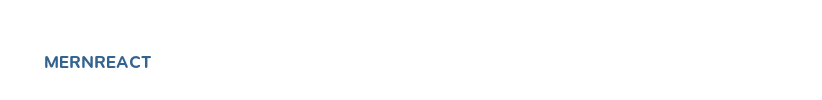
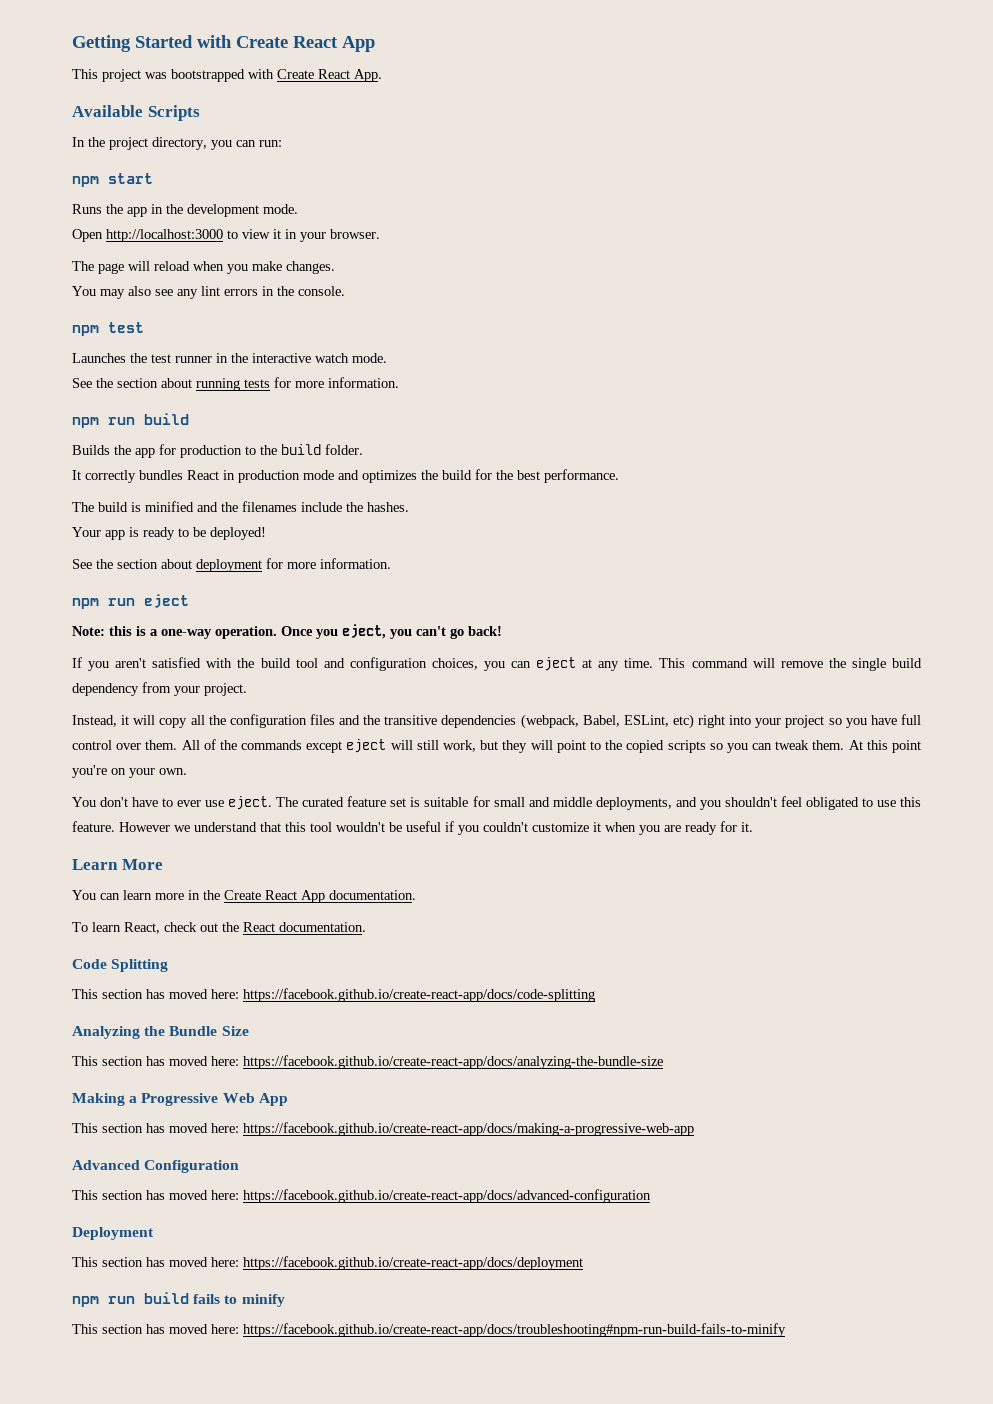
[44,55,152,69] MERNREACT -> [72,35,375,52] [72,69,382,82] [72,105,200,121] [72,137,282,150] [72,173,153,187] [72,204,298,217] [72,229,380,242] [72,261,335,274] [72,286,345,299] [72,322,144,336] [72,353,387,363] [72,377,399,391] [72,413,189,428] [72,444,363,458] [72,469,619,483] [72,501,409,512] [72,527,266,540] [72,558,391,572] [72,594,189,609] [72,624,502,639] [72,657,922,671] [72,682,247,696] [72,714,922,729] [72,739,922,753] [72,765,187,778] [72,796,921,810] [72,821,753,835] [72,859,163,870] [72,890,416,903] [72,922,366,934] [72,959,169,972] [72,988,595,1002] [72,1026,249,1039] [72,1055,663,1069] [72,1093,288,1106] [72,1122,694,1136] [72,1160,240,1173] [72,1189,651,1203] [72,1227,154,1240] [72,1256,583,1270] [72,1292,285,1307] [72,1323,786,1337] Getting Started with Create React App // This project was bootstrapped with Create React App. // Available Scripts // In the project directory, you can run: // npm start // Runs the app in the development mode. // Open http://localhost:3000 to view it in your browser. // The page will reload when you make changes. // You may also see any lint errors in the console. // npm test // Launches the test runner in the interactive watch mode. // See the section about running tests for more information. // npm run build // Builds the app for production to the build folder. // It correctly bundles React in production mode and optimizes the build for the best performance. // The build is minified and the filenames include the hashes. // Your app is ready to be deployed! // See the section about deployment for more information. // npm run eject // Note: this is a one-way operation. Once you eject, you can't go back! // If you aren't satisfied with the build tool and configuration choices, you can eject at any time. This command will remove the single build dependency from your project. // Instead, it will copy all the configuration files and the transitive dependencies (webpack, Babel, ESLint, etc) right into your project so you have full control over them. All of the commands except eject will still work, but they will point to the copied scripts so you can tweak them. At this point you're on your own. // You don't have to ever use eject. The curated feature set is suitable for small and middle deployments, and you shouldn't feel obligated to use this feature. However we understand that this tool wouldn't be useful if you couldn't customize it when you are ready for it. // Learn More // You can learn more in the Create React App documentation. // To learn React, check out the React documentation. // Code Splitting // This section has moved here: https://facebook.github.io/create-react-app/docs/code-splitting // Analyzing the Bundle Size // This section has moved here: https://facebook.github.io/create-react-app/docs/analyzing-the-bundle-size // Making a Progressive Web App // This section has moved here: https://facebook.github.io/create-react-app/docs/making-a-progressive-web-app // Advanced Configuration // This section has moved here: https://facebook.github.io/create-react-app/docs/advanced-configuration // Deployment // This section has moved here: https://facebook.github.io/create-react-app/docs/deployment // npm run build fails to minify // This section has moved here: https://facebook.github.io/create-react-app/docs/troubleshooting#npm-run-build-fails-to-minify

